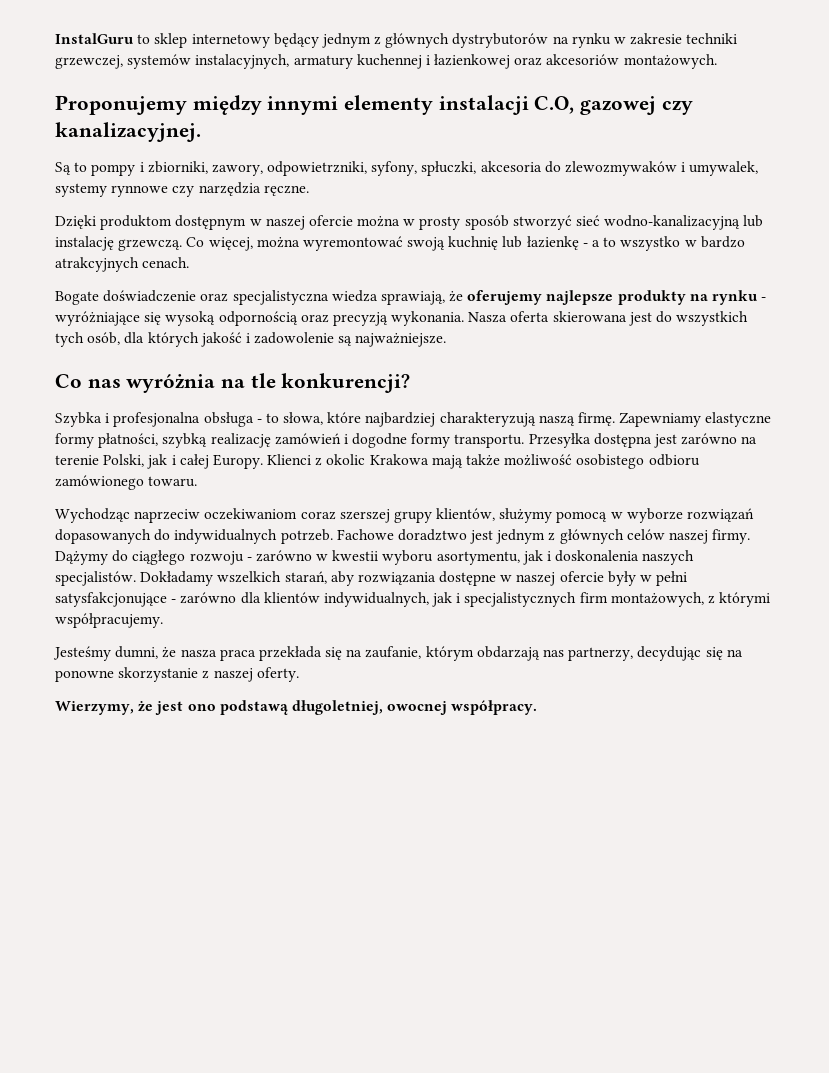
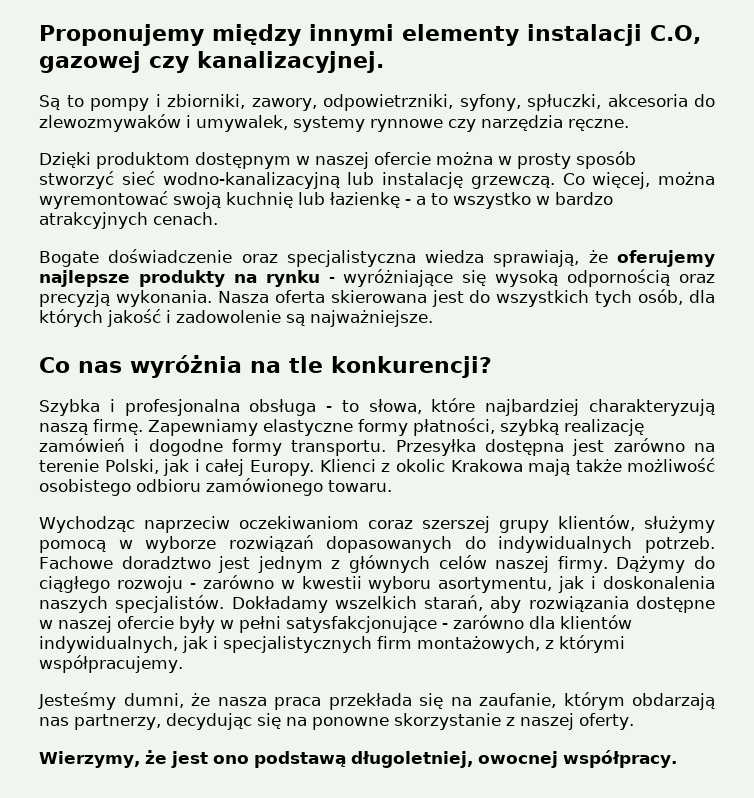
[55,33,738,48] [55,54,717,69] InstalGuru to sklep internetowy będący jednym z głównych dystrybutorów na rynku w zakresie techniki grzewczej, systemów instalacyjnych, armatury kuchennej i łazienkowej oraz akcesoriów montażowych. // -> (39, 35) none

